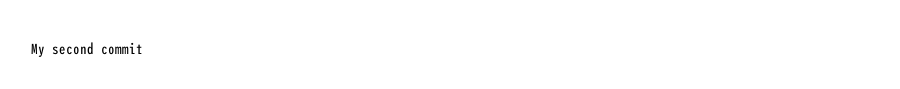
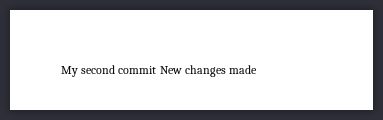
(143, 48) none -> [159,65,258,77] New changes made

